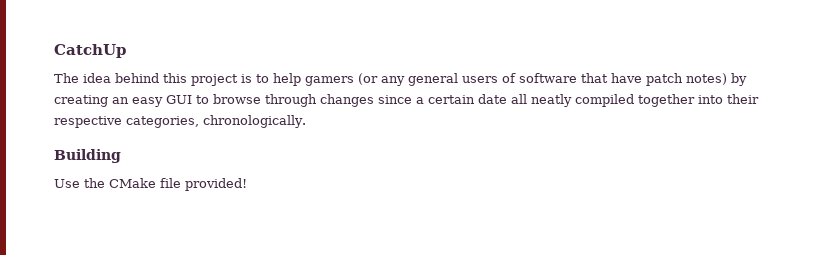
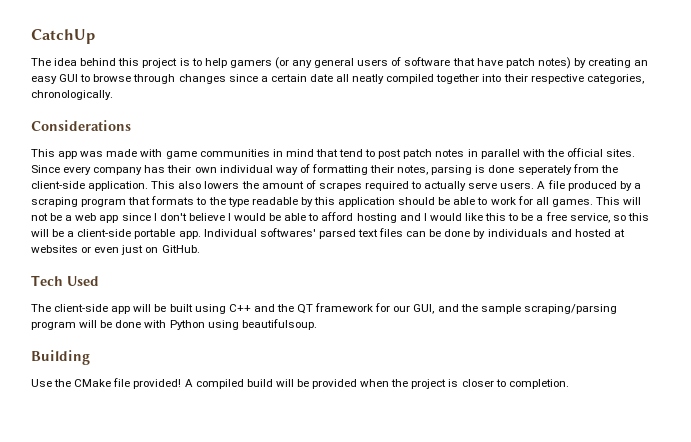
(306, 121) none -> [31,120,131,131] [31,148,636,159] [31,164,618,175] [31,180,641,191] [31,196,642,207] [31,212,649,223] [31,228,625,239] [31,245,200,255] [31,275,99,286] [31,303,617,314] [31,319,317,330] // Considerations // This app was made with game communities in mind that tend to post patch notes in parallel with the official sites. Since every company has their own individual way of formatting their notes, parsing is done seperately from the client-side application. This also lowers the amount of scrapes required to actually serve users. A file produced by a scraping program that formats to the type readable by this application should be able to work for all games. This will not be a web app since I don't believe I would be able to afford hosting and I would like this to be a free service, so this will be a client-side portable app. Individual softwares' parsed text files can be done by individuals and hosted at websites or even just on GitHub. // Tech Used // The client-side app will be built using C++ and the QT framework for our GUI, and the sample scraping/parsing program will be done with Python using beautifulsoup.
(247, 184) none -> [184,379,569,389] A compiled build will be provided when the project is closer to completion.

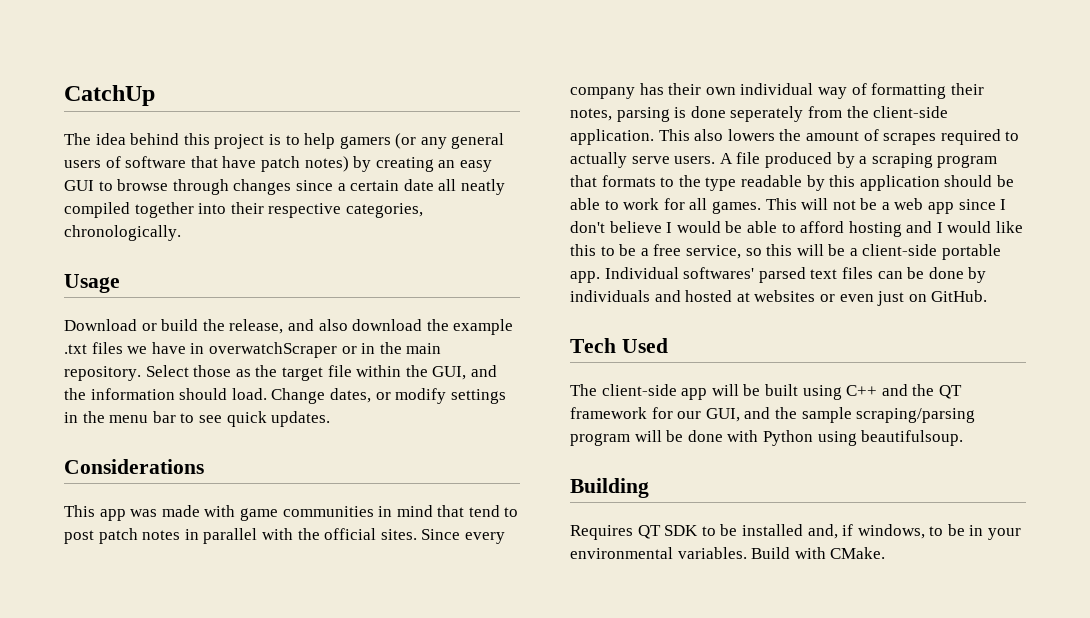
(113, 95) none -> [64,274,120,293] [64,319,514,335] [64,342,442,358] [64,365,497,381] [64,388,506,404] [64,411,331,427] // Usage // Download or build the release, and also download the example .txt files we have in overwatchScraper or in the main repository. Select those as the target file within the GUI, and the information should load. Change dates, or modify settings in the menu bar to see quick updates.
[31,378,569,389] Use the CMake file provided! A compiled build will be provided when the project is closer to completion. -> [570,524,1022,540] [570,547,886,559] Requires QT SDK to be installed and, if windows, to be in your environmental variables. Build with CMake.

